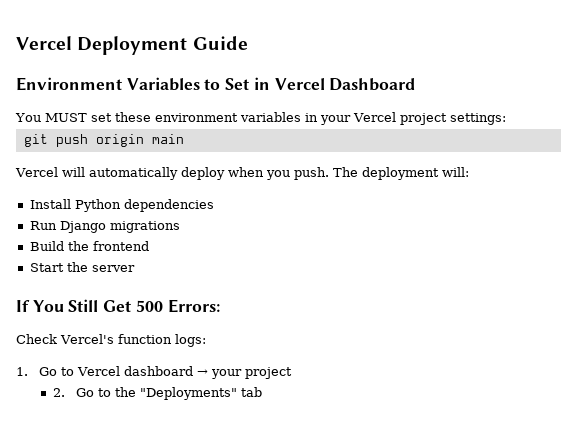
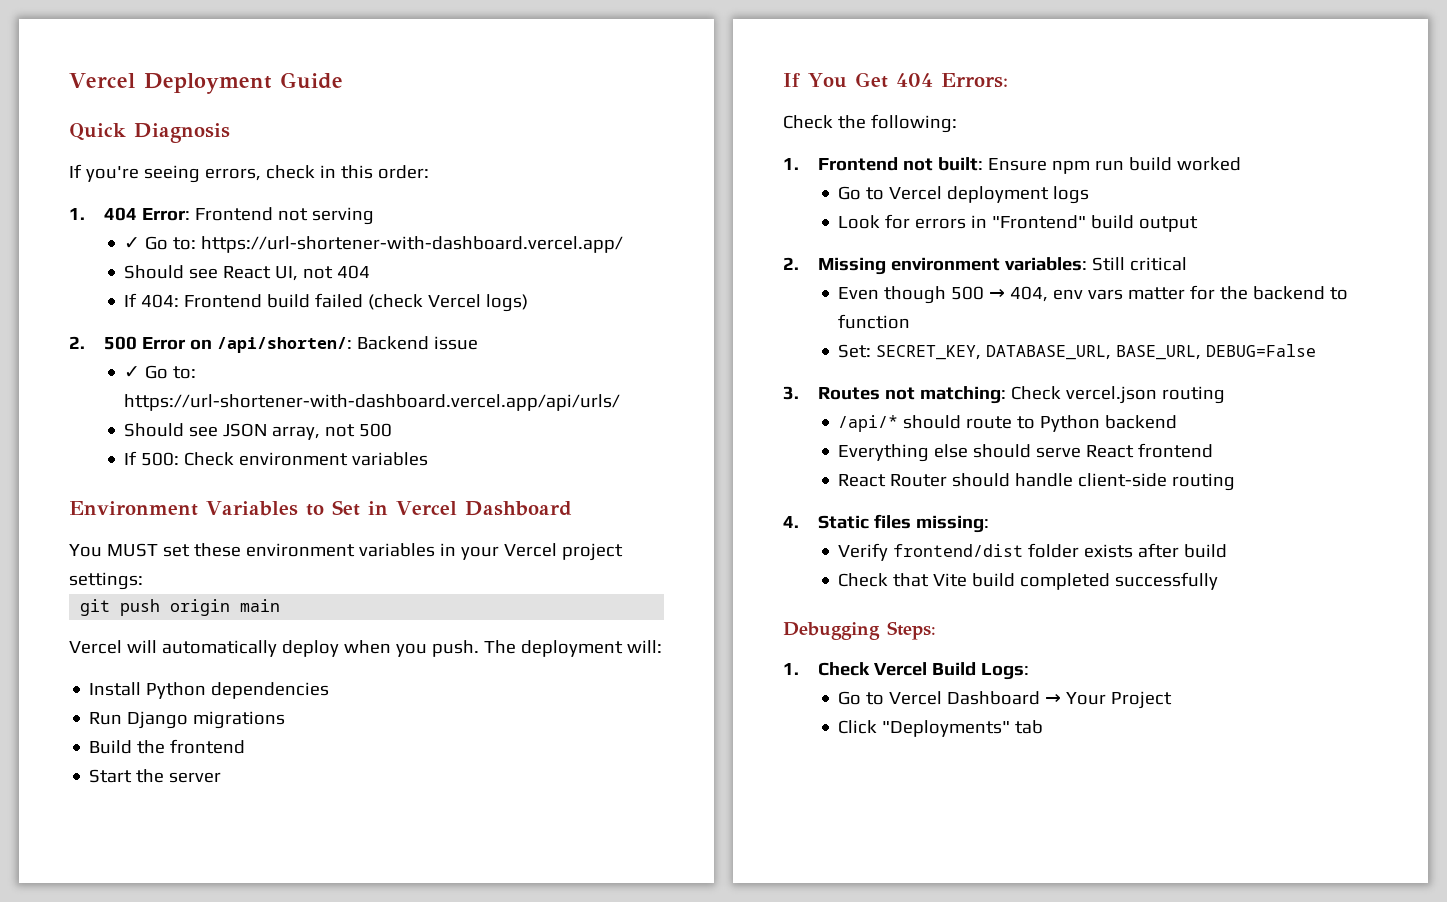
(248, 43) none -> [69,123,230,143] [69,164,429,183] [69,207,374,225] [124,236,624,253] [124,265,371,281] [124,293,529,312] [69,336,478,353] [124,365,197,379] [124,394,621,411] [124,423,393,440] [124,451,429,466] // Quick Diagnosis // If you're seeing errors, check in this order: // 1. 404 Error: Frontend not serving // ✓ Go to: https://url-shortener-with-dashboard.vercel.app/ // Should see React UI, not 404 // If 404: Frontend build failed (check Vercel logs) // 2. 500 Error on /api/shorten/: Backend issue // ✓ Go to: https://url-shortener-with-dashboard.vercel.app/api/urls/ // Should see JSON array, not 500 // If 500: Check environment variables
[68,299,163,312] Still Get 500 -> [854,72,933,88] Get 404
[60,334,206,347] [16,366,292,379] [52,387,136,397] Vercel's function logs: // 1. Go to Vercel dashboard → your project // 2. Go to the -> [837,114,957,133] [783,157,1241,174] [838,186,1090,204] [838,214,1199,232] [783,257,1187,275] [838,285,1349,304] [838,314,911,329] [838,344,1317,360] [783,386,1225,404] [838,415,1178,432] [838,443,1214,462] [838,473,1236,491] [783,514,989,533] [838,543,1228,561] [838,572,1219,590] [783,621,936,640] [783,662,1029,680] [838,691,1173,709] [838,720,878,734] the following: // 1. Frontend not built: Ensure npm run build worked // Go to Vercel deployment logs // Look for errors in "Frontend" build output // 2. Missing environment variables: Still critical // Even though 500 → 404, env vars matter for the backend to function // Set: SECRET_KEY, DATABASE_URL, BASE_URL, DEBUG=False // 3. Routes not matching: Check vercel.json routing // /api/* should route to Python backend // Everything else should serve React frontend // React Router should handle client-side routing // 4. Static files missing: // Verify frontend/dist folder exists after build // Check that Vite build completed successfully // Debugging Steps: // 1. Check Vercel Build Logs: // Go to Vercel Dashboard → Your Project // Click

